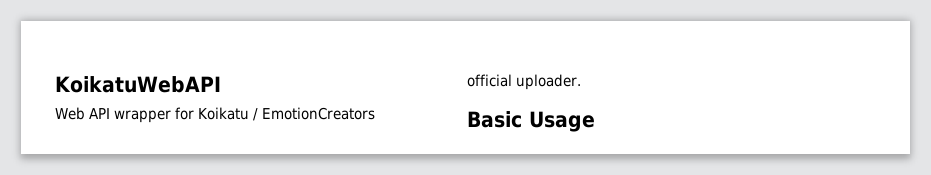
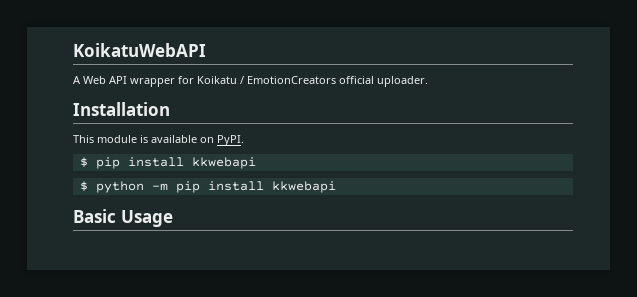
(221, 84) none -> [73,76,81,84] A
(582, 82) none -> [73,102,170,116] [73,135,244,146] [79,157,256,169] [79,181,336,193] // Installation // This module is available on PyPI. // $ pip install kkwebapi // $ python -m pip install kkwebapi

